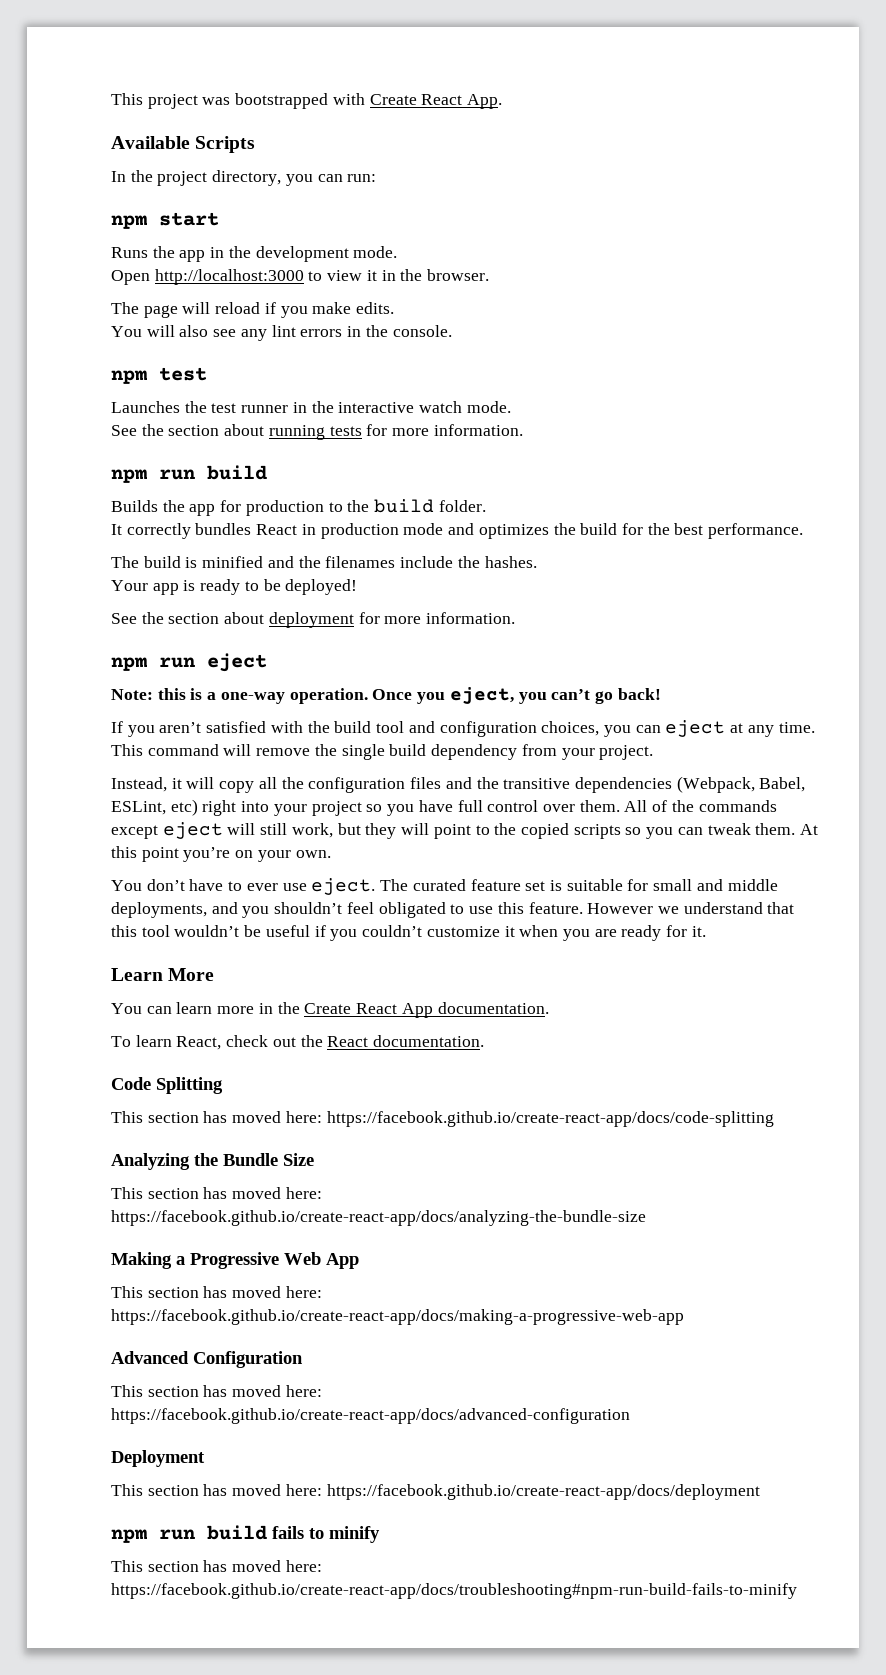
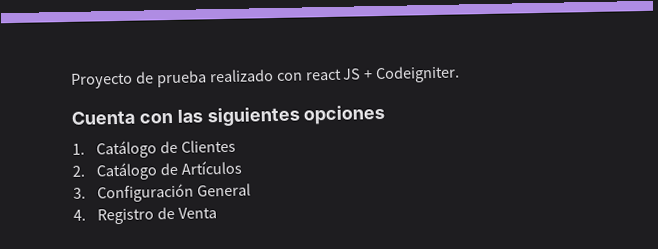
[111,93,503,109] [111,136,256,153] [111,170,377,186] [111,212,219,229] [111,246,398,262] [111,269,490,285] [111,302,395,318] [111,325,452,341] [111,367,207,384] [111,401,511,413] [111,424,523,440] [111,465,267,483] [111,499,486,516] [111,523,804,539] [111,556,537,568] [111,579,358,595] [111,612,516,628] [111,653,267,672] [111,687,661,704] [111,720,815,737] [111,744,654,760] [111,776,806,793] [111,799,777,816] [111,822,819,839] [111,846,331,862] [111,878,778,895] [111,902,795,918] [111,925,706,941] [111,968,215,981] [111,1002,549,1018] [111,1035,485,1050] [111,1077,223,1094] [111,1111,774,1127] [111,1153,314,1170] [111,1187,322,1199] [111,1210,646,1226] [111,1252,359,1269] [111,1286,322,1298] [111,1309,684,1325] [111,1351,303,1368] [111,1385,322,1397] [111,1408,630,1424] [111,1450,205,1467] [111,1484,760,1500] [111,1525,380,1543] [111,1560,322,1572] [111,1583,797,1599] This project was bootstrapped with Create React App. // Available Scripts // In the project directory, you can run: // npm start // Runs the app in the development mode. // Open http://localhost:3000 to view it in the browser. // The page will reload if you make edits. // You will also see any lint errors in the console. // npm test // Launches the test runner in the interactive watch mode. // See the section about running tests for more information. // npm run build // Builds the app for production to the build folder. // It correctly bundles React in production mode and optimizes the build for the best performance. // The build is minified and the filenames include the hashes. // Your app is ready to be deployed! // See the section about deployment for more information. // npm run eject // Note: this is a one-way operation. Once you eject, you can’t go back! // If you aren’t satisfied with the build tool and configuration choices, you can eject at any time. This command will remove the single build dependency from your project. // Instead, it will copy all the configuration files and the transitive dependencies (Webpack, Babel, ESLint, etc) right into your project so you have full control over them. All of the commands except eject will still work, but they will point to the copied scripts so you can tweak them. At this point you’re on your own. // You don’t have to ever use eject. The curated feature set is suitable for small and middle deployments, and you shouldn’t feel obligated to use this feature. However we understand that this tool wouldn’t be useful if you couldn’t customize it when you are ready for it. // Learn More // You can learn more in the Create React App documentation. // To learn React, check out the React documentation. // Code Splitting // This section has moved here: https://facebook.github.io/create-react-app/docs/code-splitting // Analyzing the Bundle Size // This section has moved here: https://facebook.github.io/create-react-app/docs/analyzing-the-bundle-size // Making a Progressive Web App // This section has moved here: https://facebook.github.io/create-react-app/docs/making-a-progressive-web-app // Advanced Configuration // This section has moved here: https://facebook.github.io/create-react-app/docs/advanced-configuration // Deployment // This section has moved here: https://facebook.github.io/create-react-app/docs/deployment // npm run build fails to minify // This section has moved here: https://facebook.github.io/create-react-app/docs/troubleshooting#npm-run-build-fails-to-minify -> [70,65,461,89] [71,104,386,127] [72,139,236,159] [72,160,242,181] [73,183,251,203] [73,206,217,225] Proyecto de prueba realizado con react JS + Codeigniter. // Cuenta con las siguientes opciones // 1. Catálogo de Clientes // 2. Catálogo de Artículos // 3. Configuración General // 4. Registro de Venta

